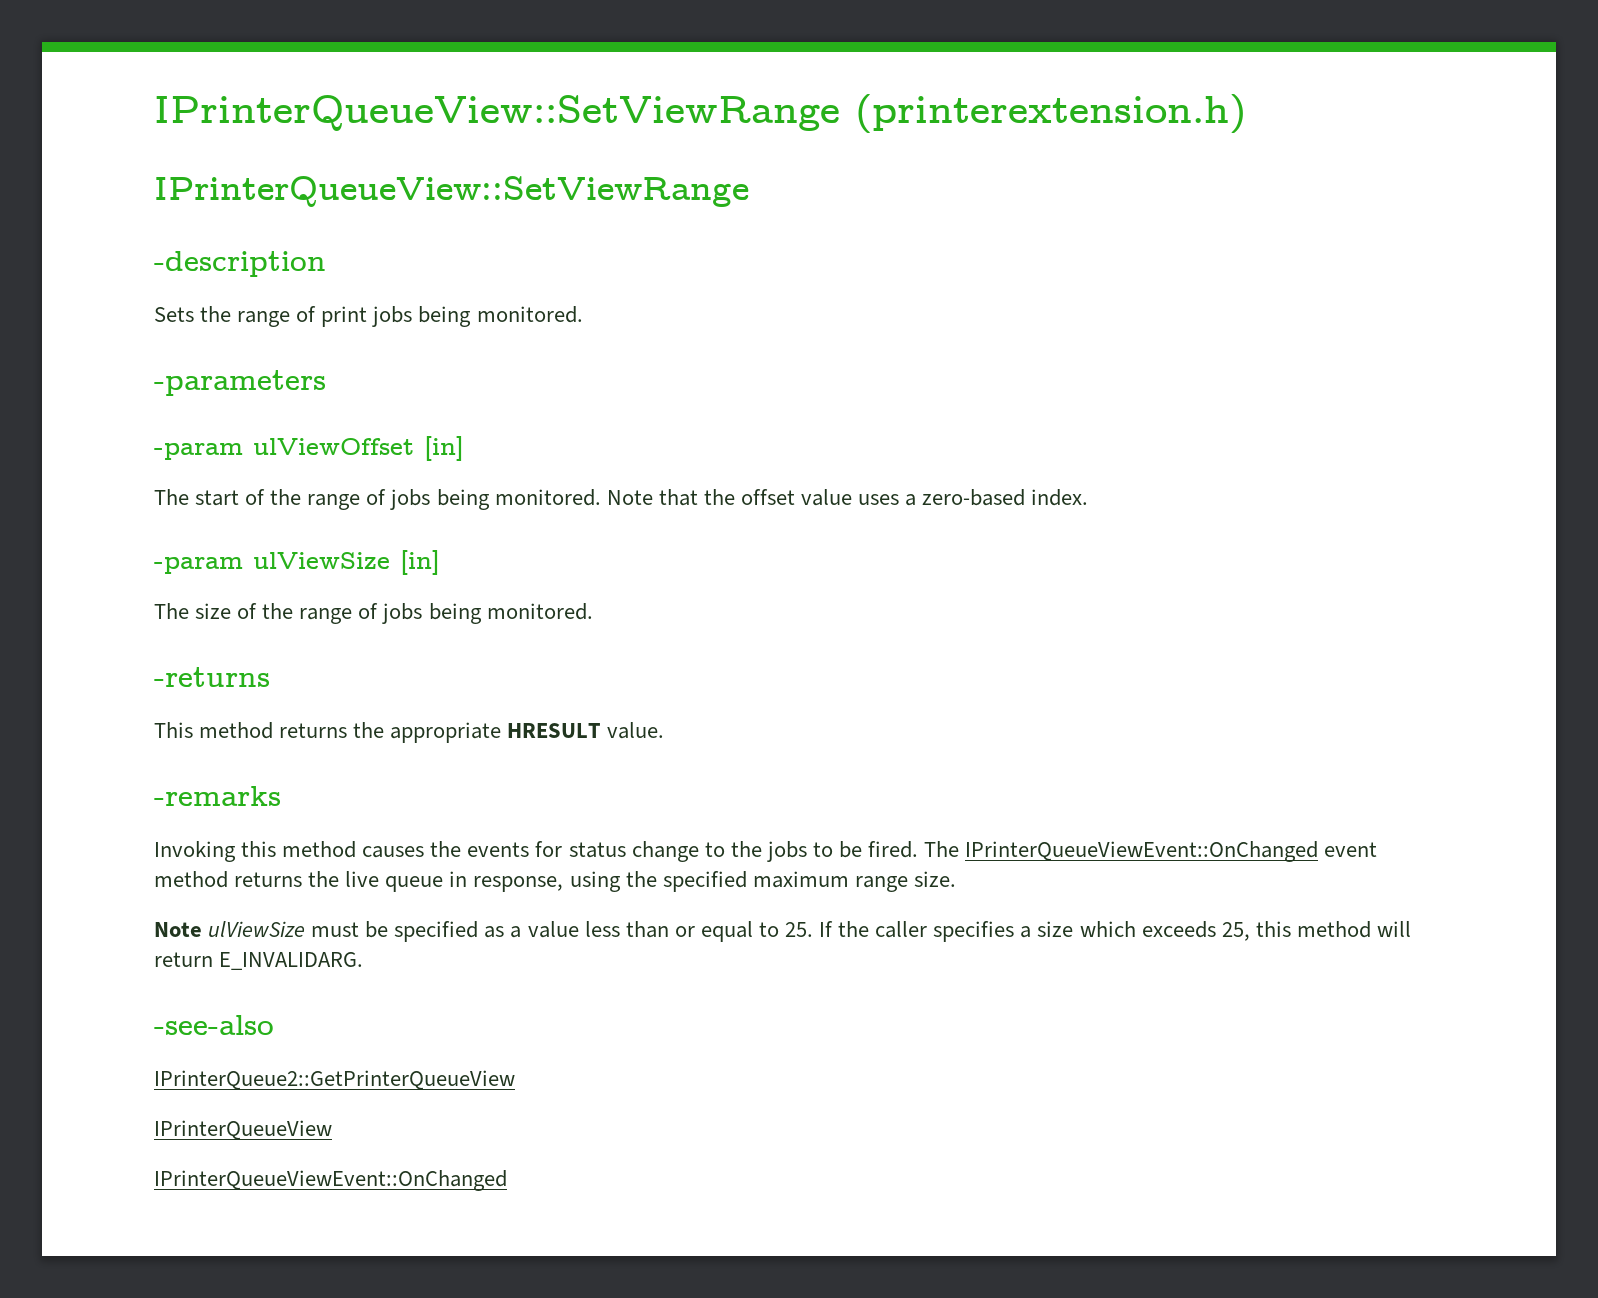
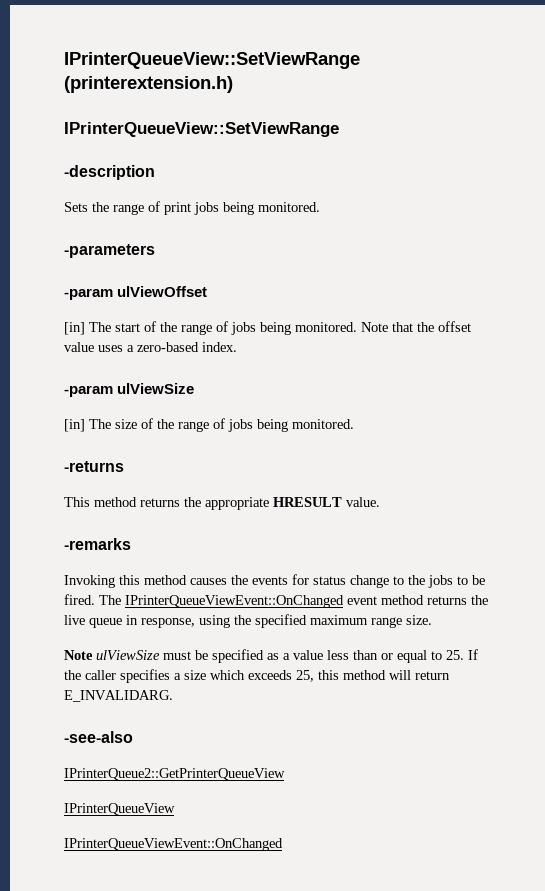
[424,436,464,461] [in] // -> [64,322,85,335] // [in]
[400,550,440,575] [in] // -> [64,419,85,432] // [in]

